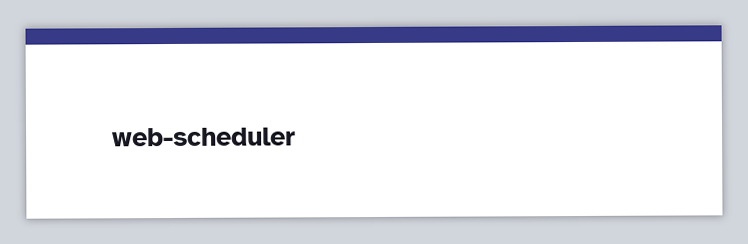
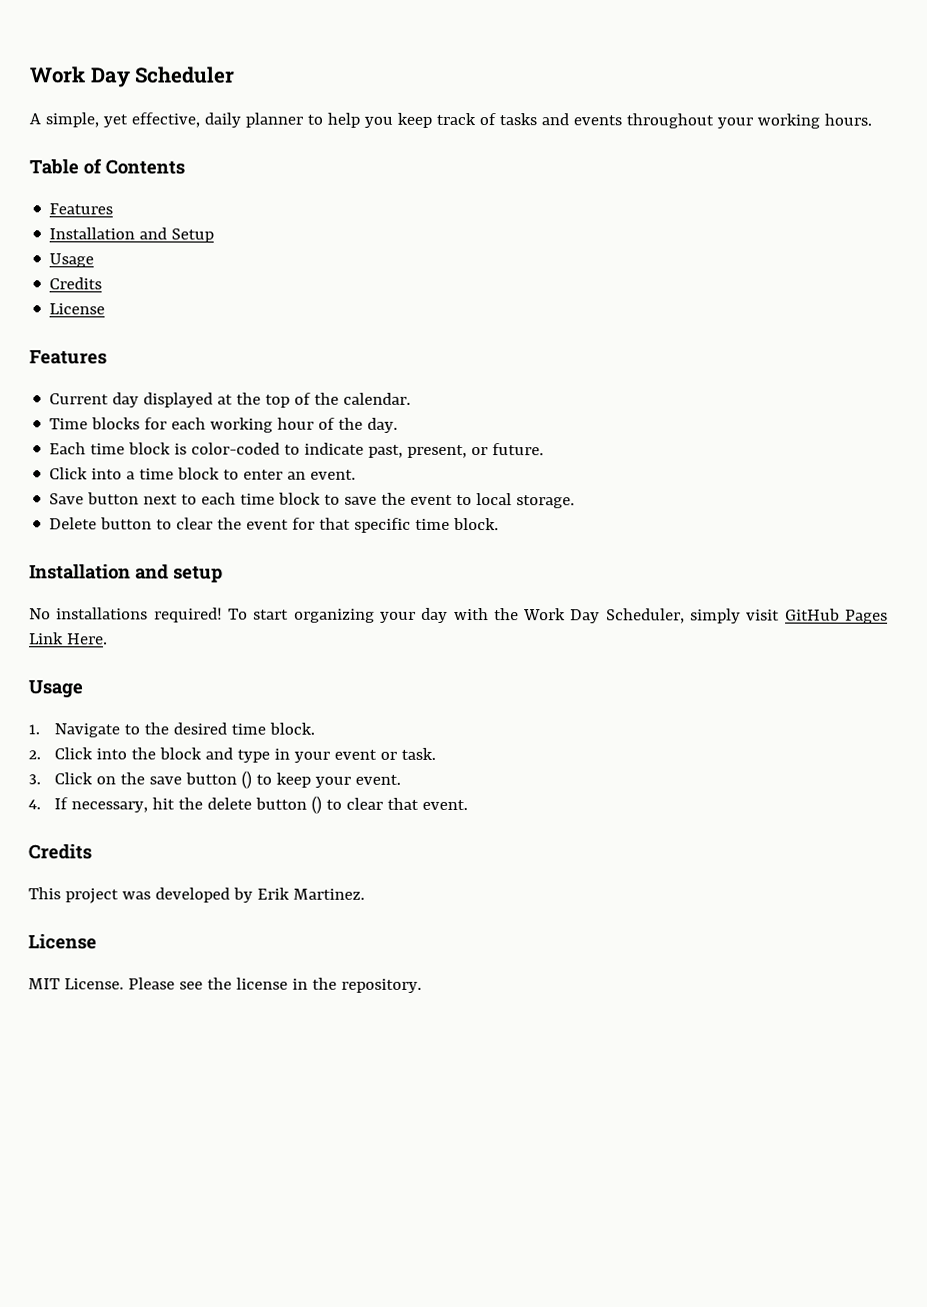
[112,127,296,147] web-scheduler -> [29,66,236,88] [29,112,872,129] [29,158,185,175] [49,203,114,215] [49,227,215,243] [49,253,95,268] [49,277,103,290] [49,303,106,315] [29,349,107,365] [49,392,412,408] [49,417,399,433] [49,442,545,459] [49,467,357,480] [49,492,576,509] [49,517,500,533] [29,563,223,583] [29,607,888,624] [29,632,108,645] [28,679,83,698] [28,722,315,738] [28,747,436,763] [28,770,401,789] [28,795,468,814] [28,843,92,860] [28,887,365,904] [28,933,97,950] [28,977,422,993] Work Day Scheduler // A simple, yet effective, daily planner to help you keep track of tasks and events throughout your working hours. // Table of Contents // Features // Installation and Setup // Usage // Credits // License // Features // Current day displayed at the top of the calendar. // Time blocks for each working hour of the day. // Each time block is color-coded to indicate past, present, or future. // Click into a time block to enter an event. // Save button next to each time block to save the event to local storage. // Delete button to clear the event for that specific time block. // Installation and setup // No installations required! To start organizing your day with the Work Day Scheduler, simply visit GitHub Pages Link Here. // Usage // 1. Navigate to the desired time block. // 2. Click into the block and type in your event or task. // 3. Click on the save button () to keep your event. // 4. If necessary, hit the delete button () to clear that event. // Credits // This project was developed by Erik Martinez. // License // MIT License. Please see the license in the repository.

